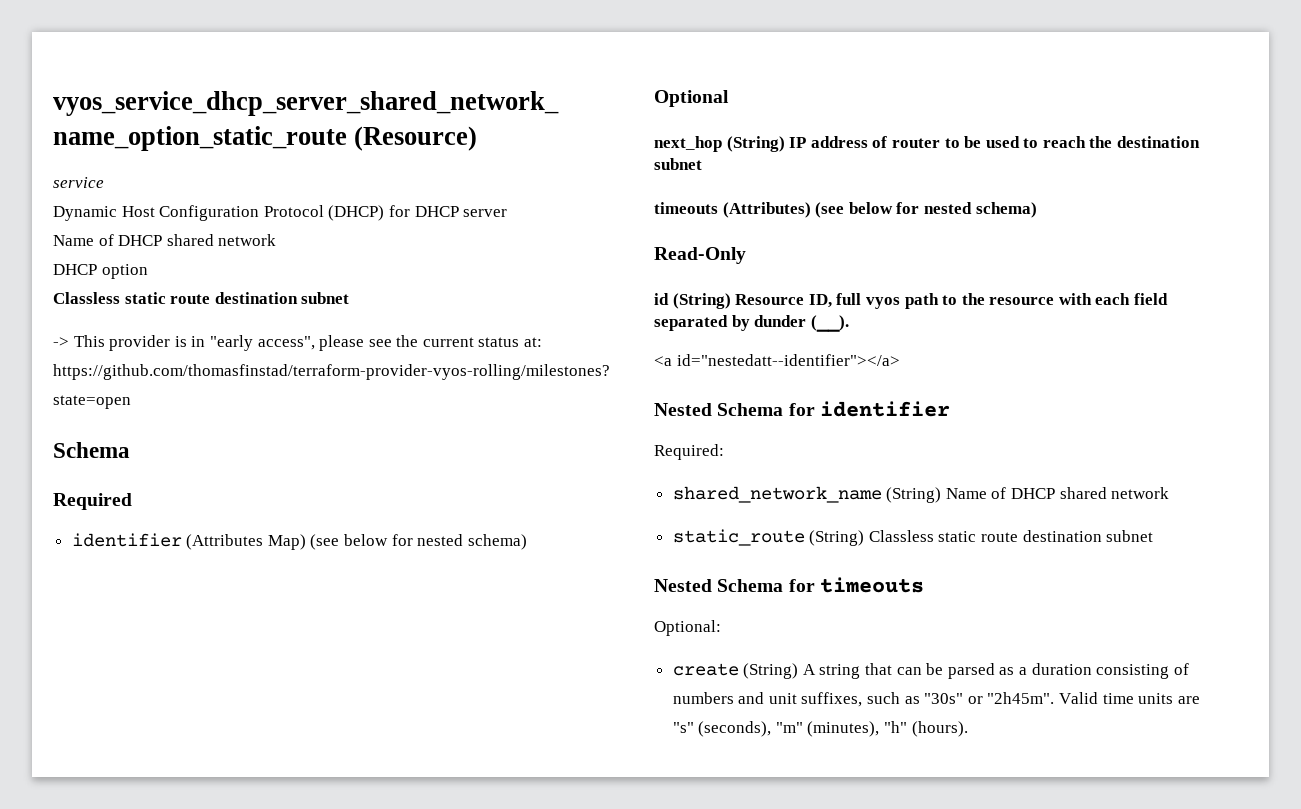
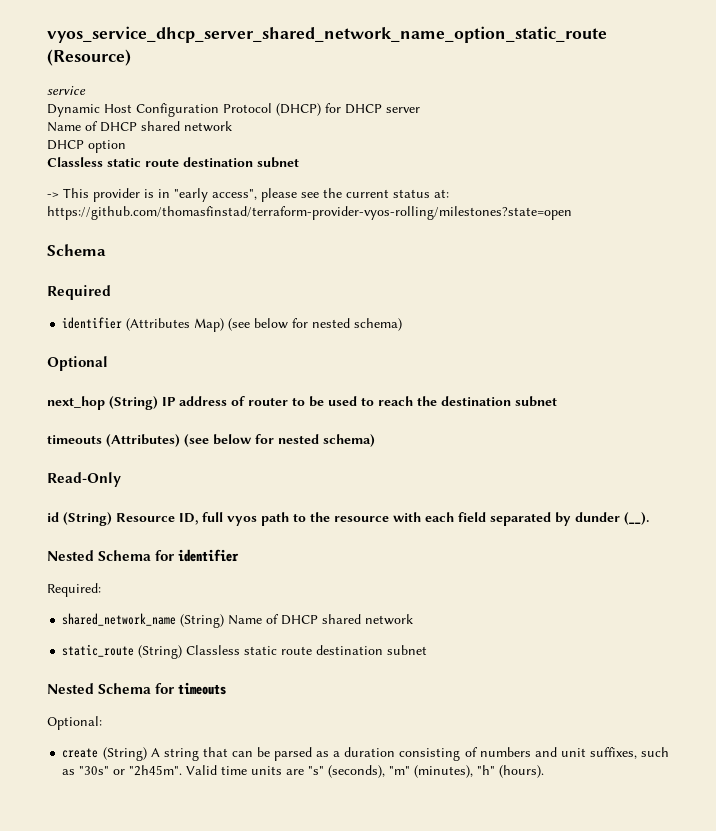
[654,354,900,366] // <a id="nestedatt--identifier"></a> -> (649, 518) none

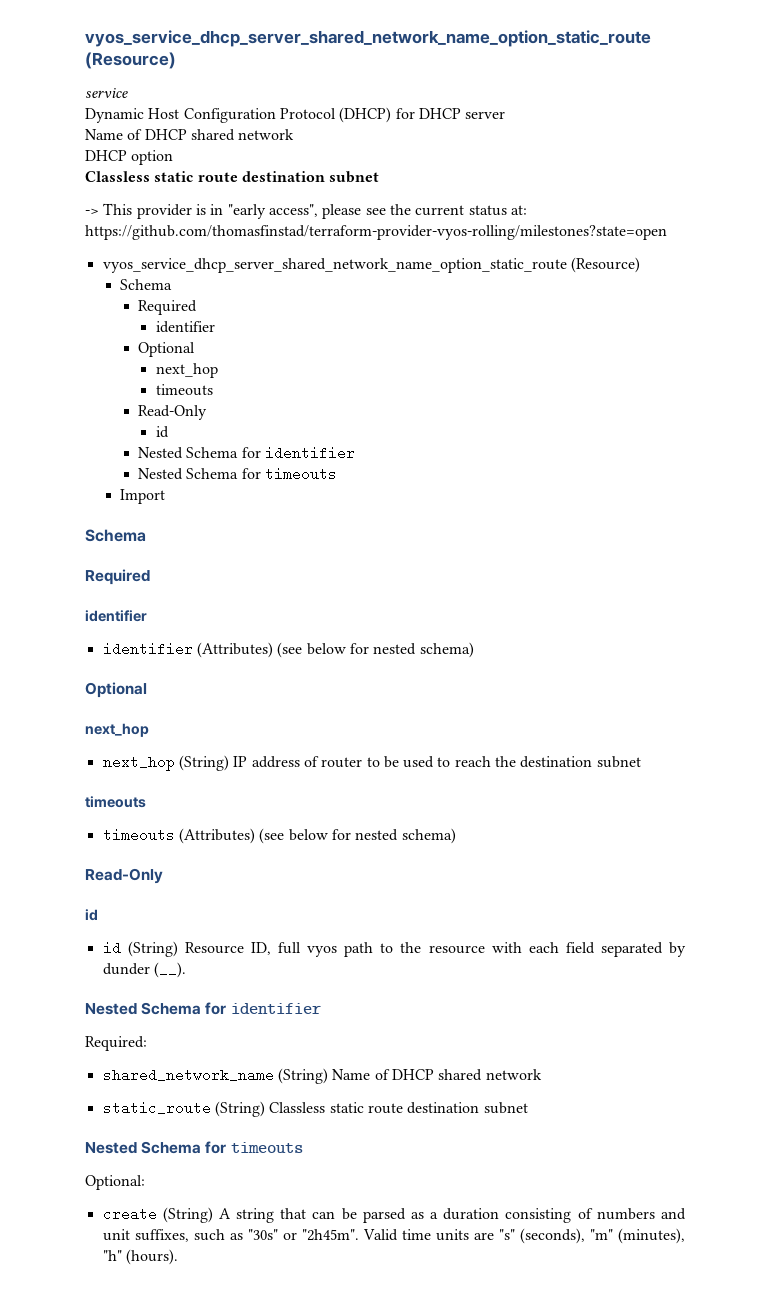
[47,244,106,256] [47,285,111,300] [62,317,225,332] // Schema // Required // identifier (Attributes Map) -> [102,257,640,273] [120,279,173,290] [137,300,197,315] [155,321,215,333] [137,342,195,357] [155,363,218,378] [155,384,213,396] [137,405,207,420] [155,426,169,438] [137,446,355,460] [137,467,337,481] [120,489,166,504] [85,529,146,542] [85,569,150,585] [85,610,147,622] [102,642,273,658] // vyos_service_dhcp_server_shared_network_name_option_static_route (Resource) // Schema // Required // identifier // Optional // next_hop // timeouts // Read-Only // id // Nested Schema for identifier // Nested Schema for timeouts // Import // Schema // Required // identifier // identifier (Attributes)
(105, 403) none -> [102,755,175,771] // next_hop
(102, 439) none -> [102,828,175,842] // timeouts
(59, 517) none -> [102,941,121,955] // id

